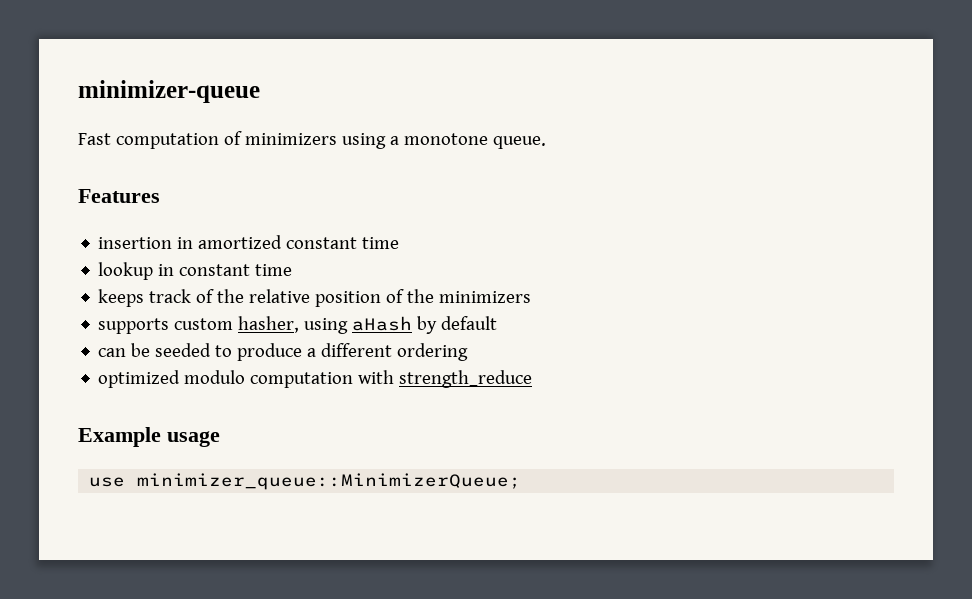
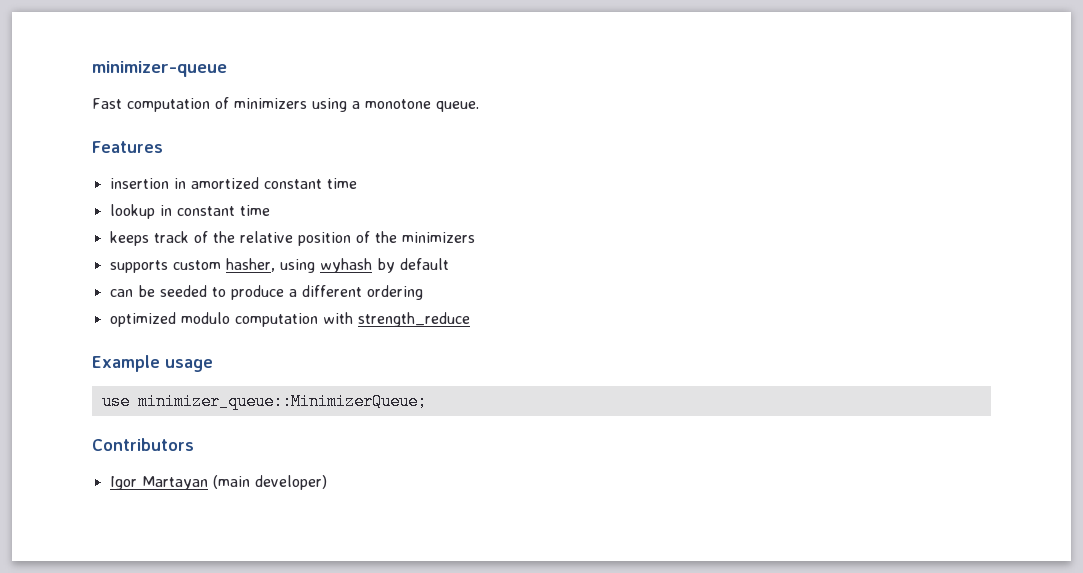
[352,316,413,331] aHash -> [319,258,372,273] wyhash
(522, 481) none -> [92,438,194,451] [109,475,327,490] // Contributors // Igor Martayan (main developer)

